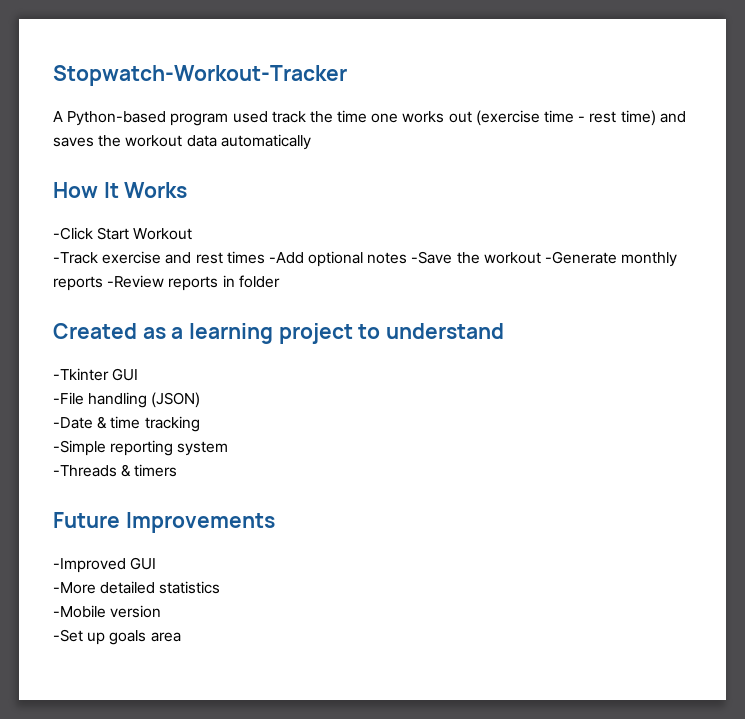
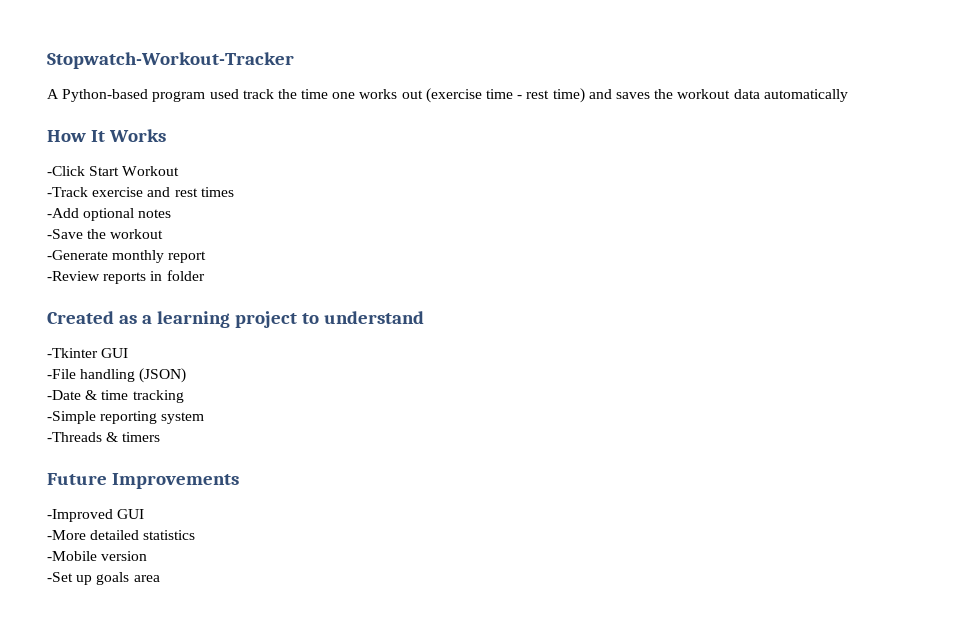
(265, 257) none -> (234, 192) //
(408, 258) none -> (172, 213) //
(541, 258) none -> (164, 234) //
[53,276,103,291] reports -> [168,251,207,263] report //

